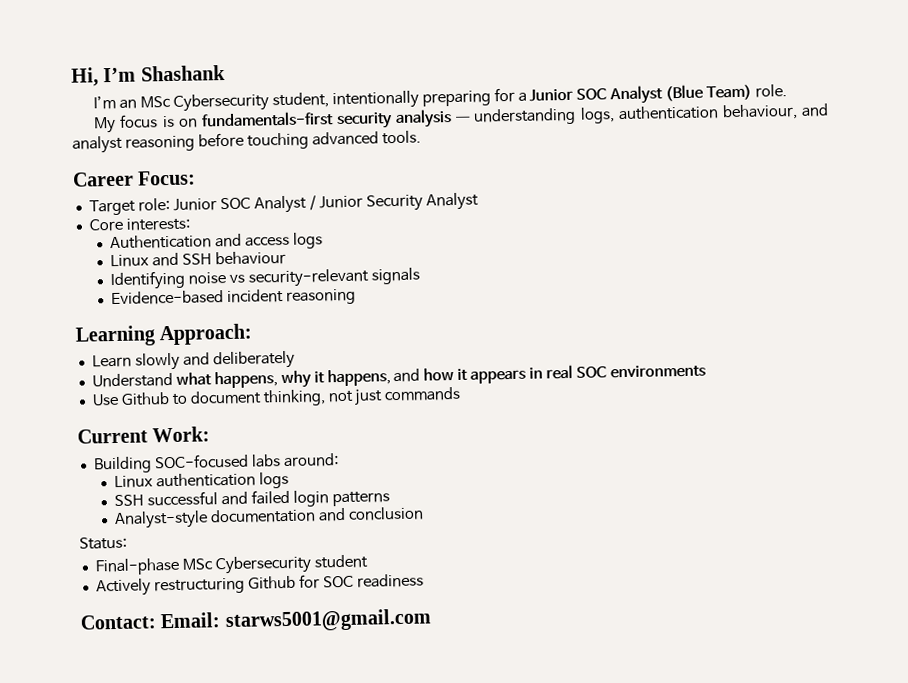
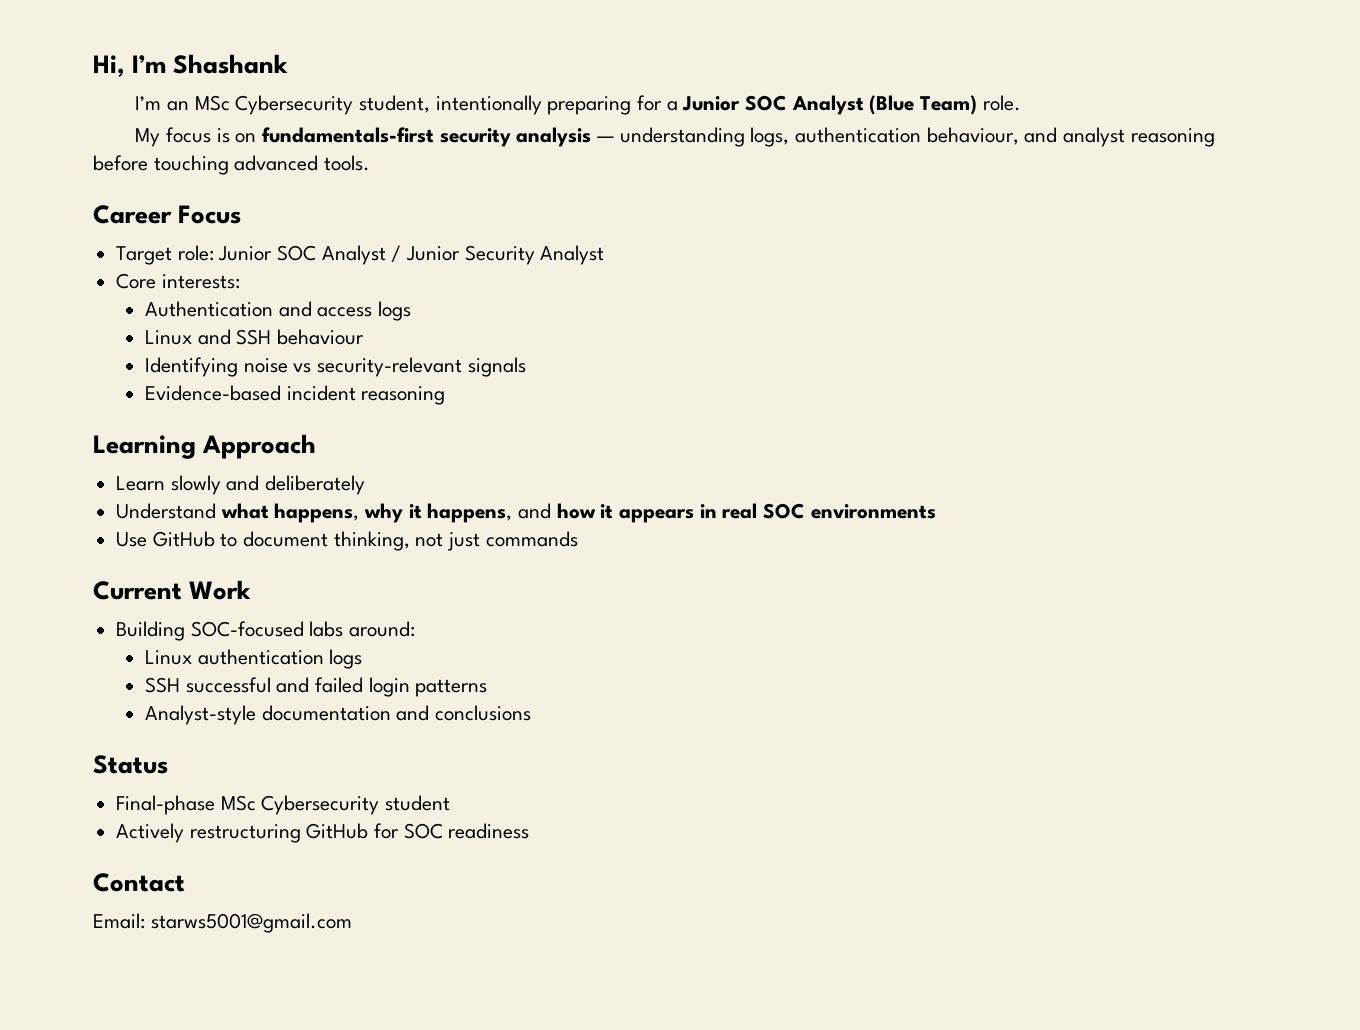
[137,170,197,186] Focus: -> [178,205,242,224] Focus
[159,323,254,346] Approach: -> [202,434,317,459] Approach
[120,392,170,406] Github -> [152,531,215,547] GitHub
[152,426,211,443] Work: -> [189,580,252,600] Work
[347,506,424,521] [79,536,127,550] conclusion // Status: -> [434,705,531,721] [93,755,168,774] conclusions // Status
[247,575,296,590] Github -> [306,823,369,839] GitHub
[80,614,157,630] Contact: -> [93,873,185,892] Contact //

